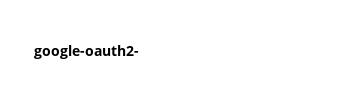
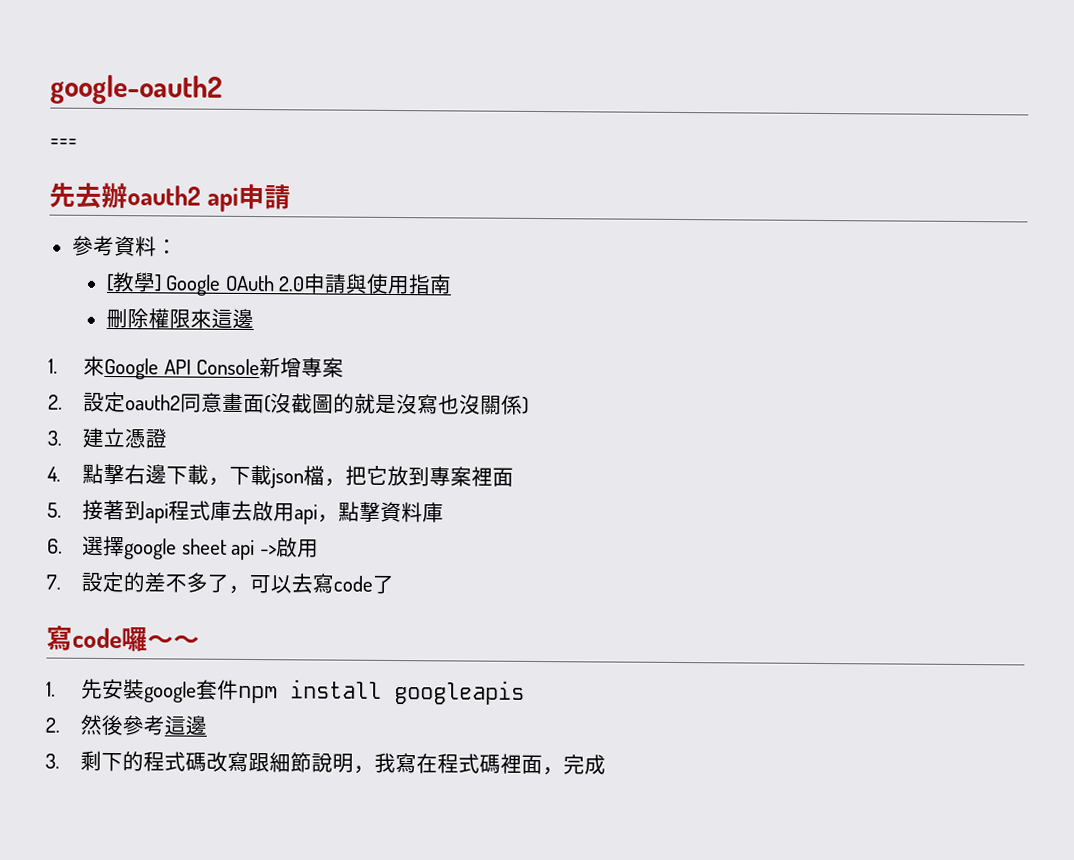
[34,45,139,59] google-oauth2- -> [50,74,223,105] [49,138,78,147] [49,182,291,212] [71,235,178,257] [105,272,453,296] [105,307,254,330] [48,355,345,380] [48,391,530,415] [47,427,169,449] [47,463,515,489] [47,499,445,525] [47,535,319,561] [46,571,395,595] [46,625,200,652] [46,678,526,705] [45,714,208,736] [45,750,607,776] google-oauth2 // === // 先去辦oauth2 api申請 // 參考資料： // [教學] Google OAuth 2.0申請與使用指南 // 刪除權限來這邊 // 1.來Google API Console新增專案 // 2.設定oauth2同意畫面(沒截圖的就是沒寫也沒關係) // 3.建立憑證 // 4.點擊右邊下載，下載json檔，把它放到專案裡面 // 5.接著到api程式庫去啟用api，點擊資料庫 // 6.選擇google sheet api ->啟用 // 7.設定的差不多了，可以去寫code了 // 寫code囉～～ // 1.先安裝google套件npm install googleapis // 2.然後參考這邊 // 3.剩下的程式碼改寫跟細節說明，我寫在程式碼裡面，完成

